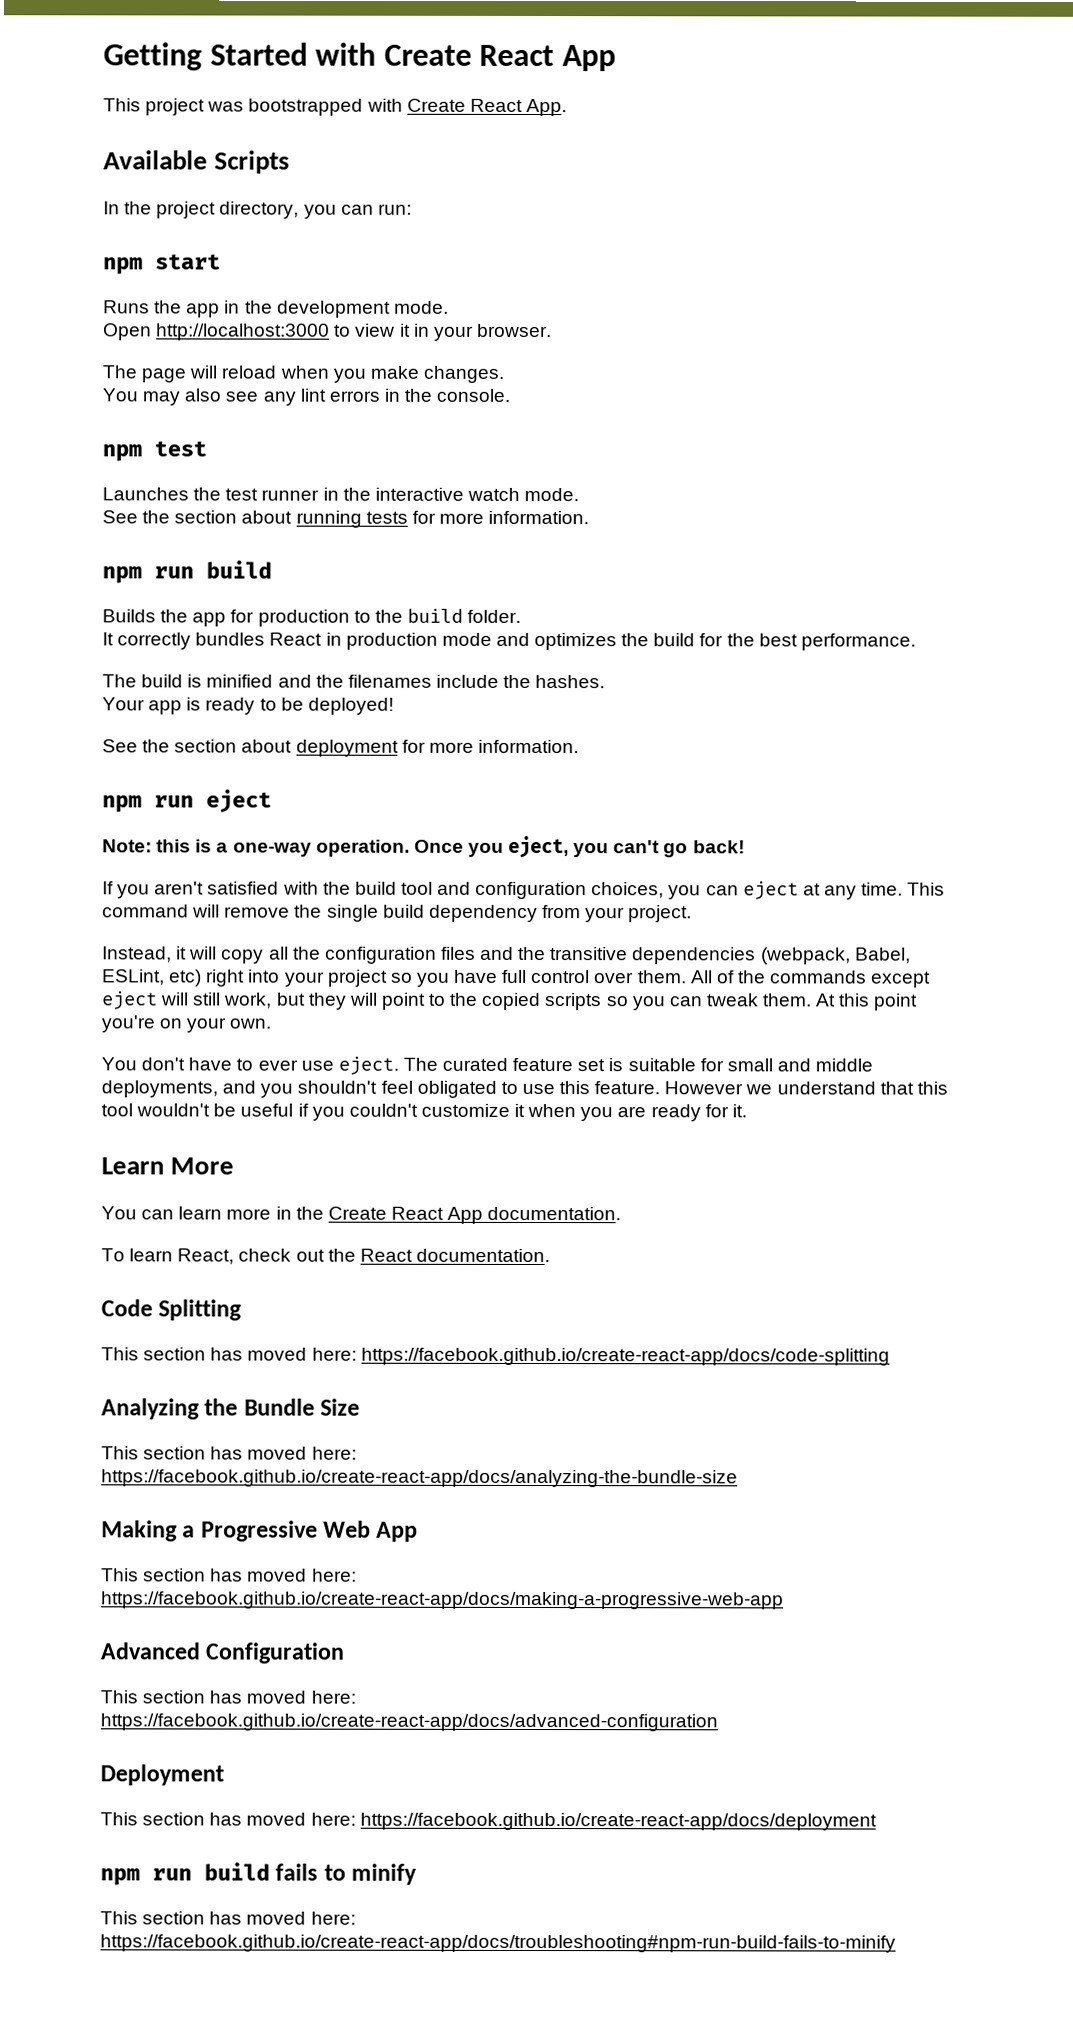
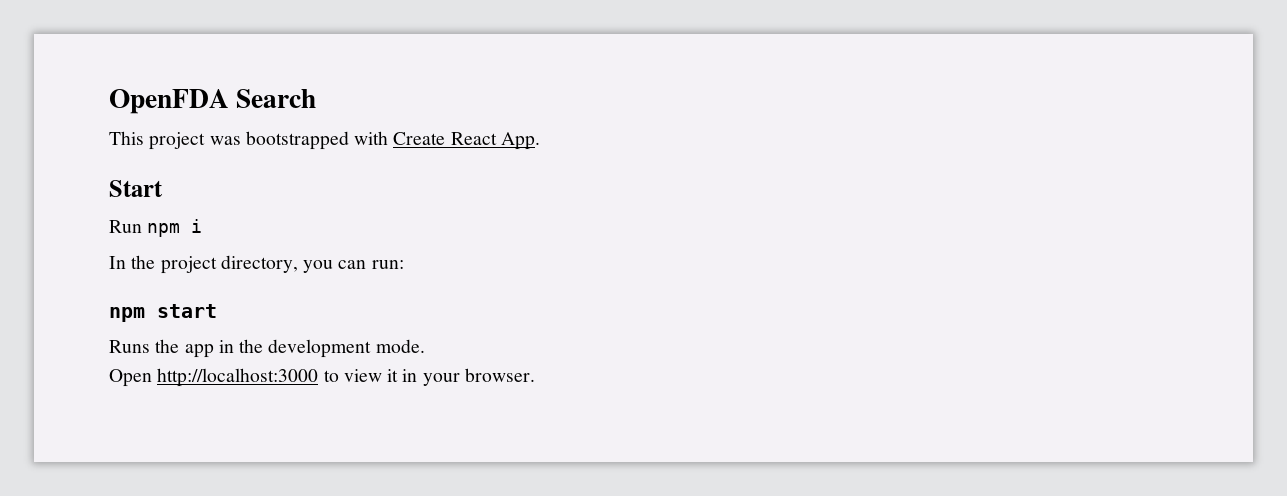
[103,42,616,72] Getting Started with Create React App -> [109,89,317,114] OpenFDA Search
[103,150,291,174] Available Scripts -> [109,180,163,197] [109,219,203,237] Start // Run npm i
[102,365,505,383] [102,388,511,406] [102,441,207,462] [102,487,580,502] [102,510,590,528] [102,560,272,584] [102,608,522,627] [102,632,916,651] [102,674,606,689] [102,697,394,715] [102,739,579,757] [102,789,272,813] [102,835,745,859] [102,881,946,900] [102,904,693,923] [102,946,911,965] [102,969,932,988] [101,991,919,1011] [101,1015,272,1033] [101,1056,874,1075] [101,1080,948,1098] [101,1103,747,1122] [101,1157,235,1175] [101,1206,622,1224] [101,1248,550,1265] [101,1299,243,1321] [101,1347,890,1366] [101,1398,361,1420] [101,1446,357,1460] [101,1469,738,1488] [101,1520,419,1542] [101,1568,357,1582] [101,1591,784,1610] [100,1642,346,1664] [100,1690,356,1704] [100,1713,718,1732] [100,1764,224,1786] [100,1812,877,1831] [100,1862,418,1886] [100,1911,356,1925] [100,1934,896,1953] // The page will reload when you make changes. // You may also see any lint errors in the console. // npm test // Launches the test runner in the interactive watch mode. // See the section about running tests for more information. // npm run build // Builds the app for production to the build folder. // It correctly bundles React in production mode and optimizes the build for the best performance. // The build is minified and the filenames include the hashes. // Your app is ready to be deployed! // See the section about deployment for more information. // npm run eject // Note: this is a one-way operation. Once you eject, you can't go back! // If you aren't satisfied with the build tool and configuration choices, you can eject at any time. This command will remove the single build dependency from your project. // Instead, it will copy all the configuration files and the transitive dependencies (webpack, Babel, ESLint, etc) right into your project so you have full control over them. All of the commands except eject will still work, but they will point to the copied scripts so you can tweak them. At this point you're on your own. // You don't have to ever use eject. The curated feature set is suitable for small and middle deployments, and you shouldn't feel obligated to use this feature. However we understand that this tool wouldn't be useful if you couldn't customize it when you are ready for it. // Learn More // You can learn more in the Create React App documentation. // To learn React, check out the React documentation. // Code Splitting // This section has moved here: https://facebook.github.io/create-react-app/docs/code-splitting // Analyzing the Bundle Size // This section has moved here: https://facebook.github.io/create-react-app/docs/analyzing-the-bundle-size // Making a Progressive Web App // This section has moved here: https://facebook.github.io/create-react-app/docs/making-a-progressive-web-app // Advanced Configuration // This section has moved here: https://facebook.github.io/create-react-app/docs/advanced-configuration // Deployment // This section has moved here: https://facebook.github.io/create-react-app/docs/deployment // npm run build fails to minify // This section has moved here: https://facebook.github.io/create-react-app/docs/troubleshooting#npm-run-build-fails-to-minify -> (535, 375) none

